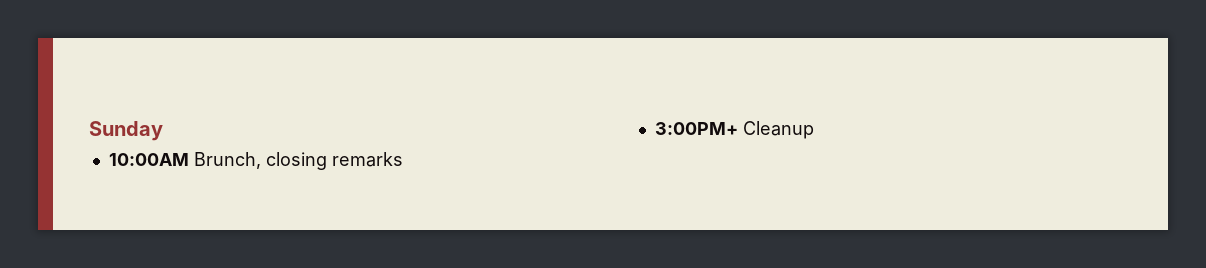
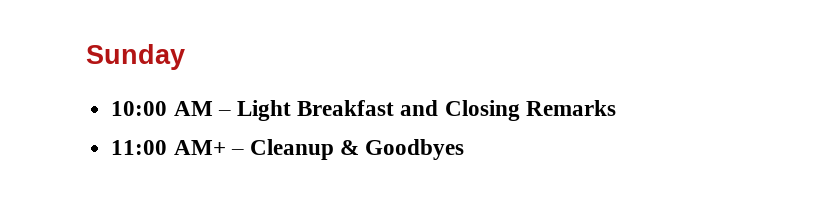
[108,152,403,170] [654,121,814,139] 10:00AM Brunch, closing remarks // 3:00PM+ Cleanup -> [111,100,616,121] [111,139,465,160] 10:00 AM – Light Breakfast and Closing Remarks // 11:00 AM+ – Cleanup & Goodbyes

